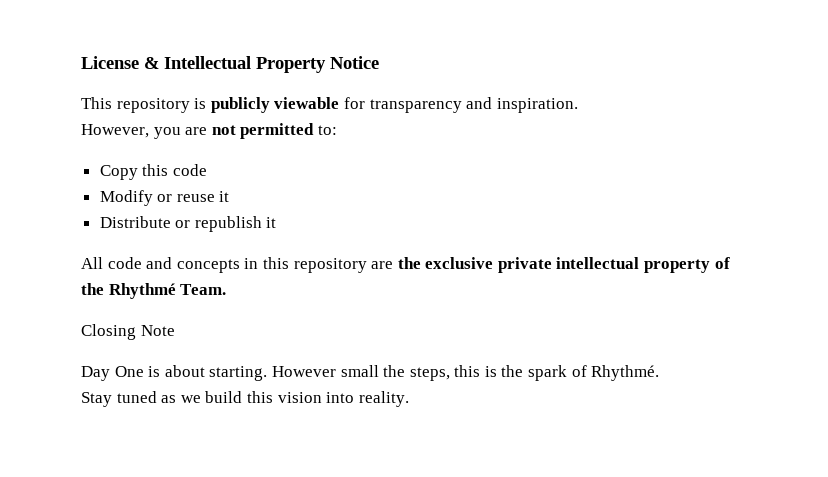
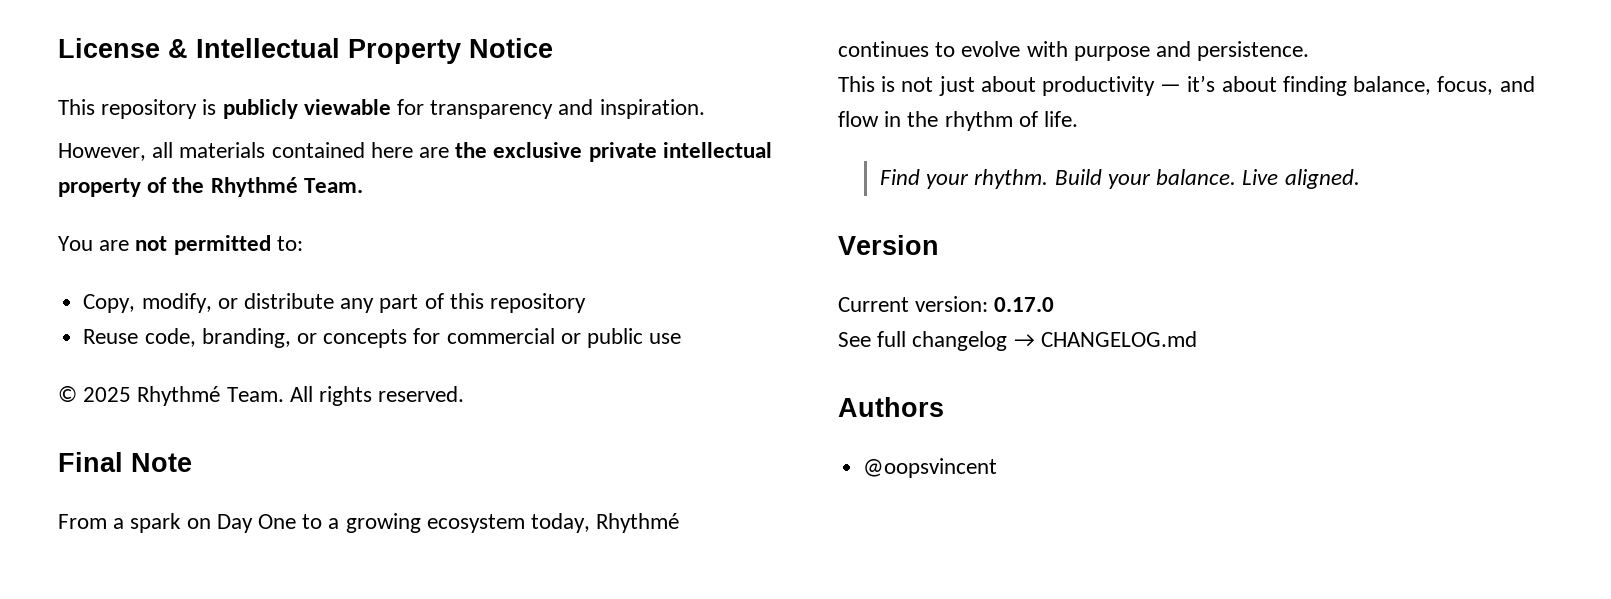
[153,123,337,139] [99,164,207,180] [99,190,230,206] [99,216,277,232] [81,257,367,273] you are not permitted to: // Copy this code // Modify or reuse it // Distribute or republish it // All code and concepts in this repository -> [152,142,413,158] all materials contained here
[81,324,175,340] [81,365,660,381] [81,391,409,407] Closing Note // Day One is about starting. However small the steps, this is the spark of Rhythmé. // Stay tuned as we build this vision into reality. -> [58,235,303,255] [83,293,586,313] [83,328,682,348] [58,386,465,406] [58,452,192,472] [58,513,680,533] [838,41,1310,61] [838,75,1535,96] [838,111,1079,131] [880,169,1360,189] [838,235,939,255] [838,296,1055,312] [838,331,1197,351] [838,397,944,417] [863,458,998,478] You are not permitted to: // Copy, modify, or distribute any part of this repository // Reuse code, branding, or concepts for commercial or public use // © 2025 Rhythmé Team. All rights reserved. // Final Note // From a spark on Day One to a growing ecosystem today, Rhythmé continues to evolve with purpose and persistence. // This is not just about productivity — it’s about finding balance, focus, and flow in the rhythm of life. // Find your rhythm. Build your balance. Live aligned. // Version // Current version: 0.17.0 // See full changelog → CHANGELOG.md // Authors // @oopsvincent

